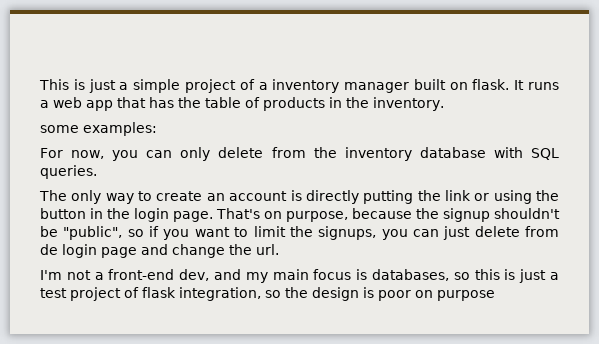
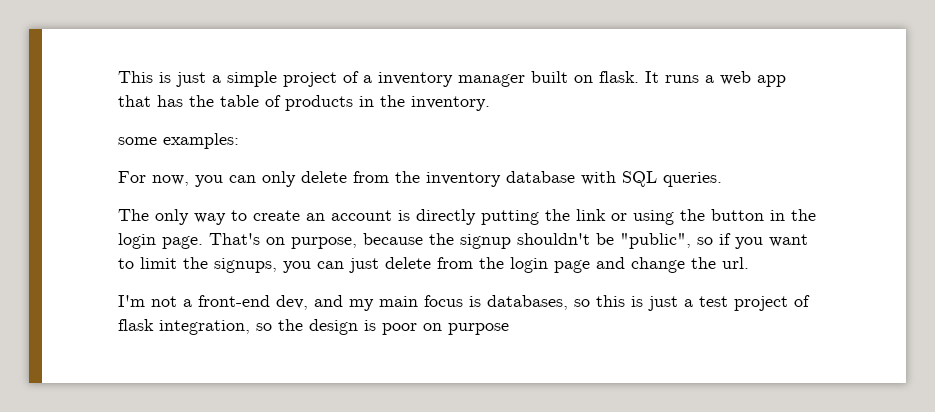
[40,244,58,255] de -> [479,257,504,269] the

